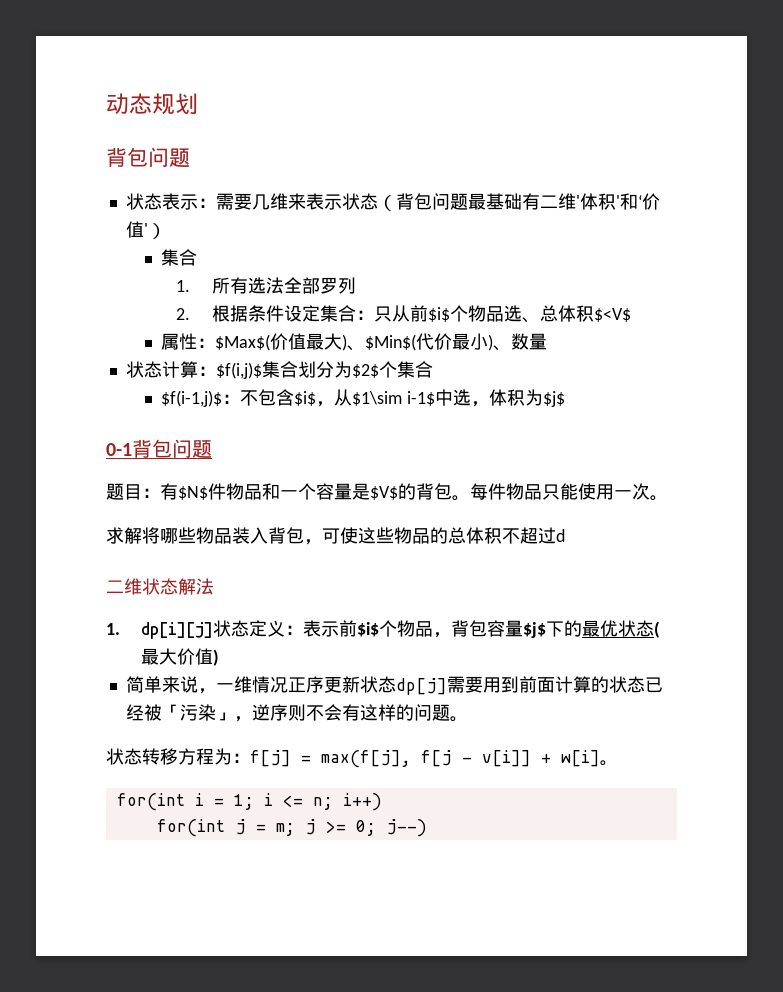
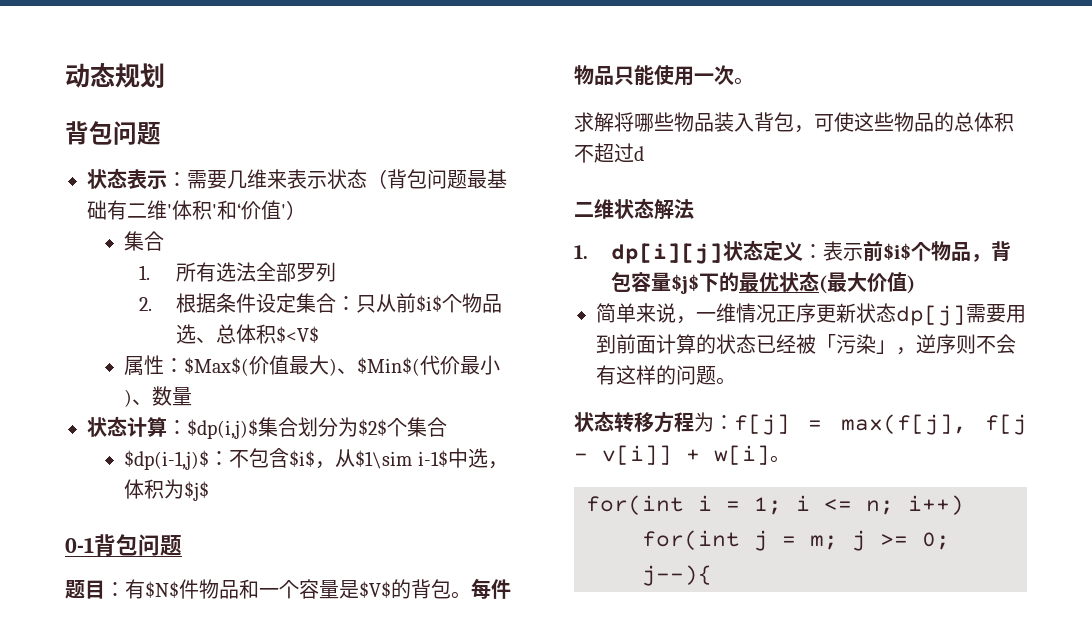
[215,362,262,379] $f(i,j)$ -> [187,419,258,439] $dp(i,j)$
[160,390,222,407] $f(i-1,j)$ -> [124,450,210,470] $dp(i-1,j)$
[385,819,427,837] j--) -> [642,565,712,586] j--){

